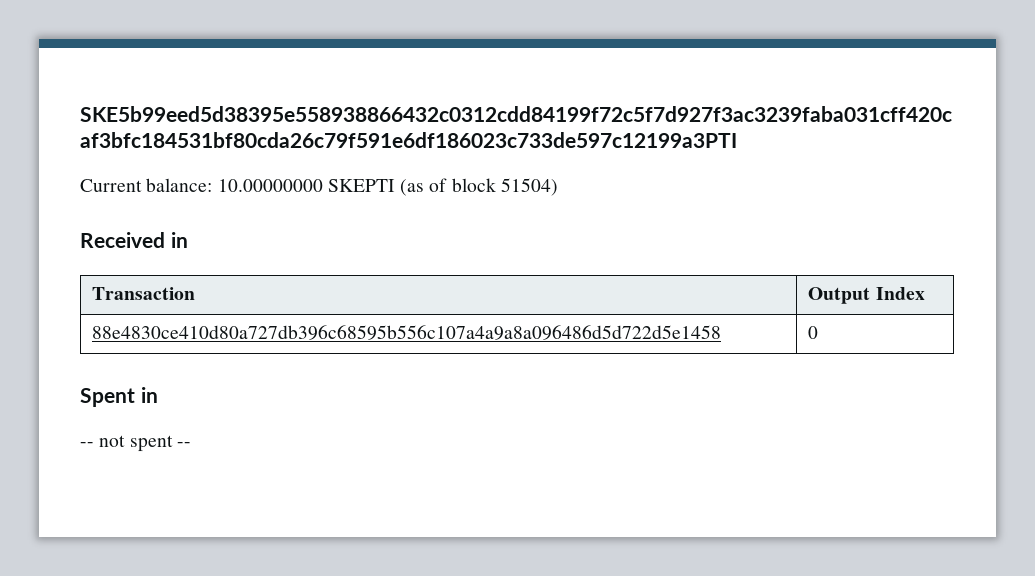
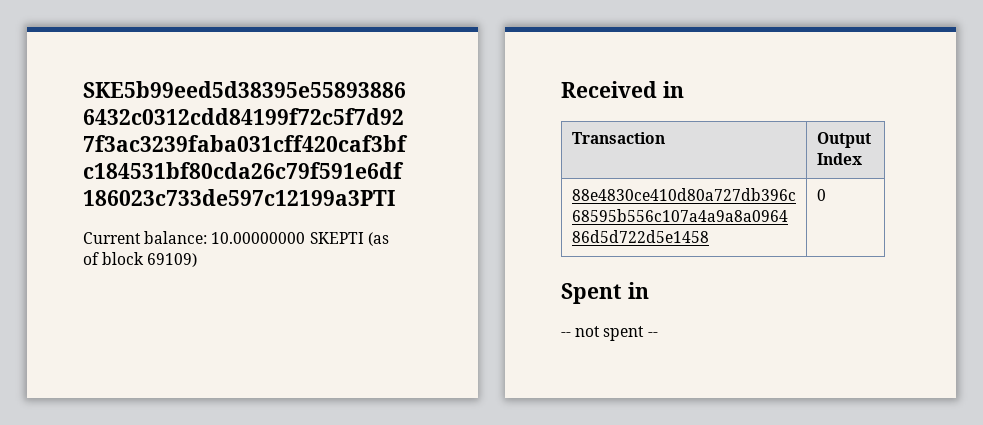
[500,178,558,196] 51504) -> [147,253,198,267] 69109)

